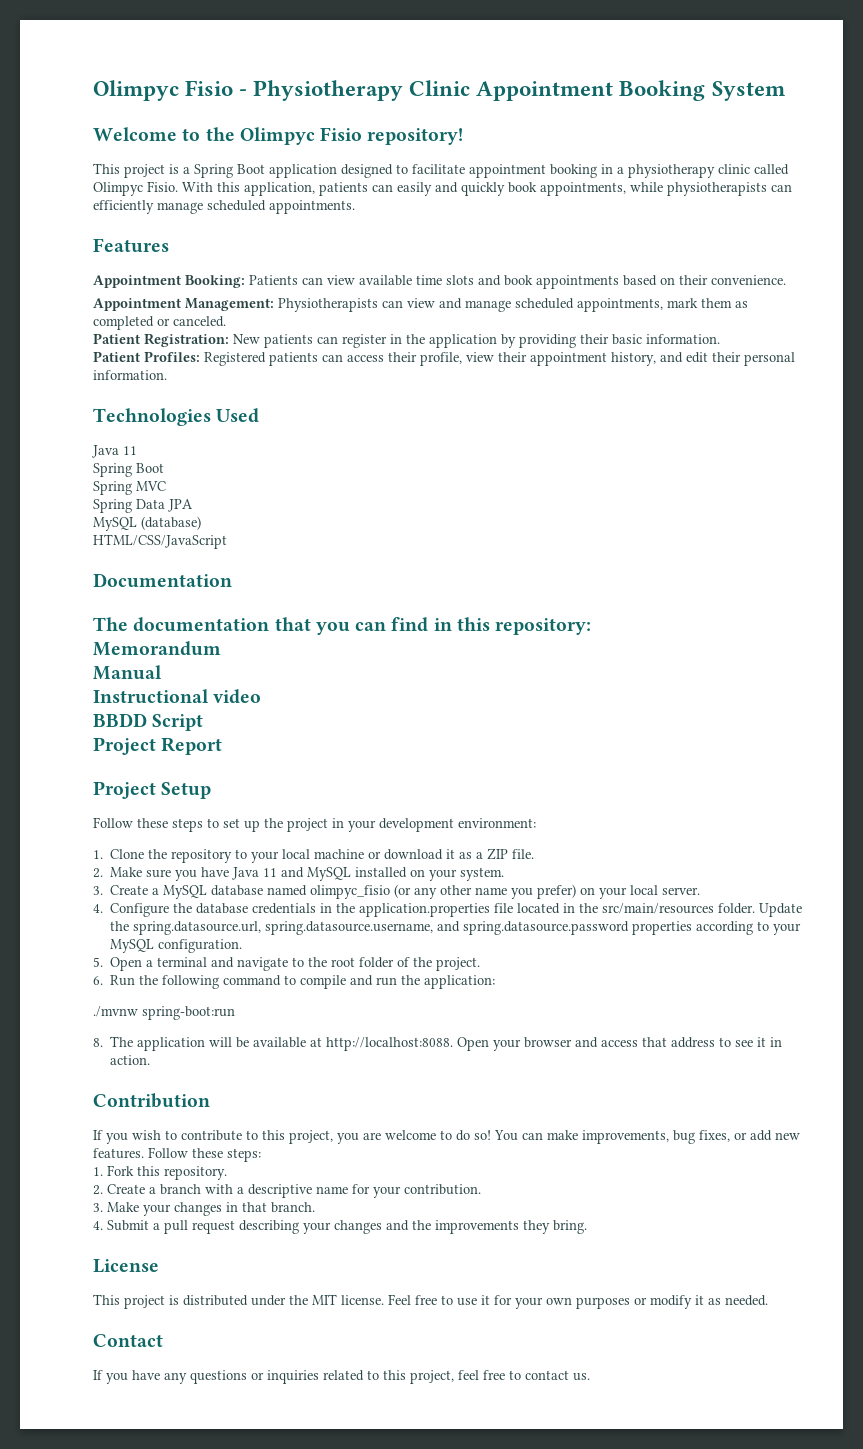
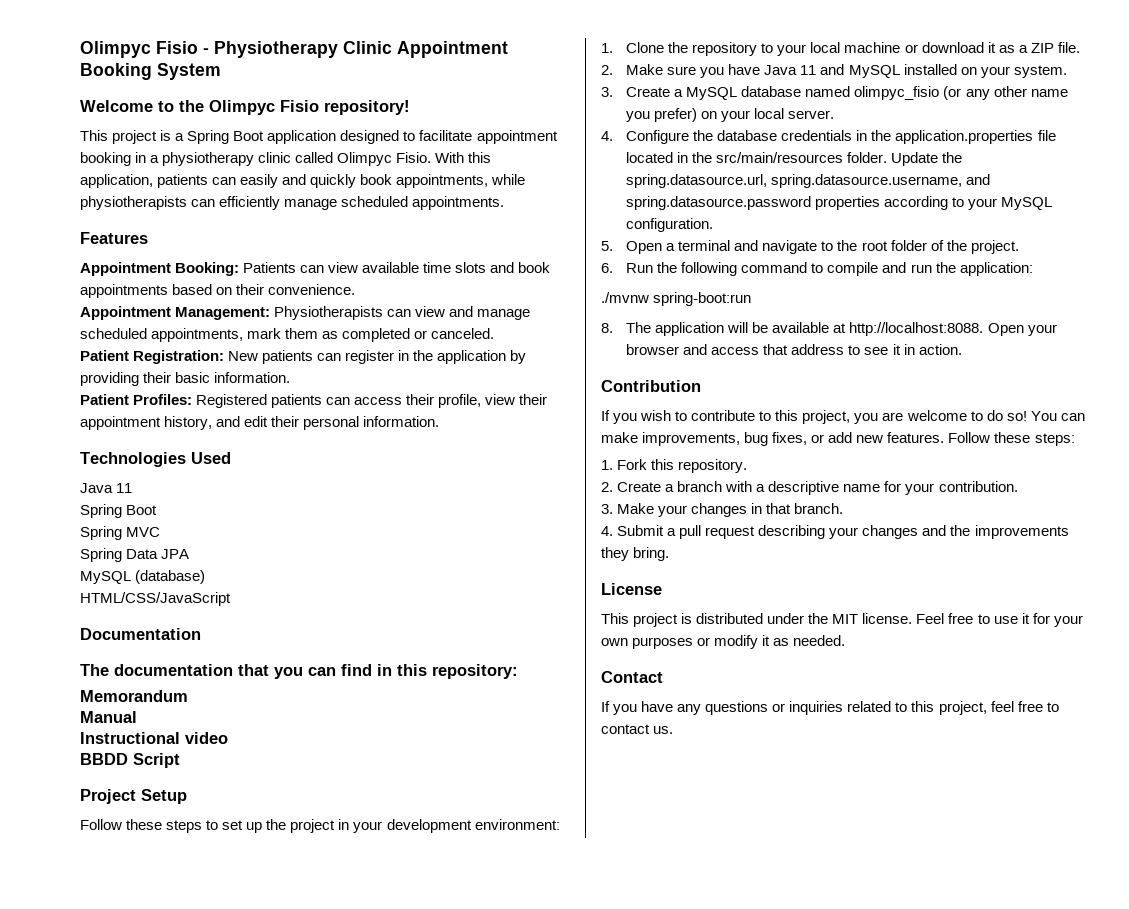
[93,737,223,755] // Project Report -> (180, 760) none

